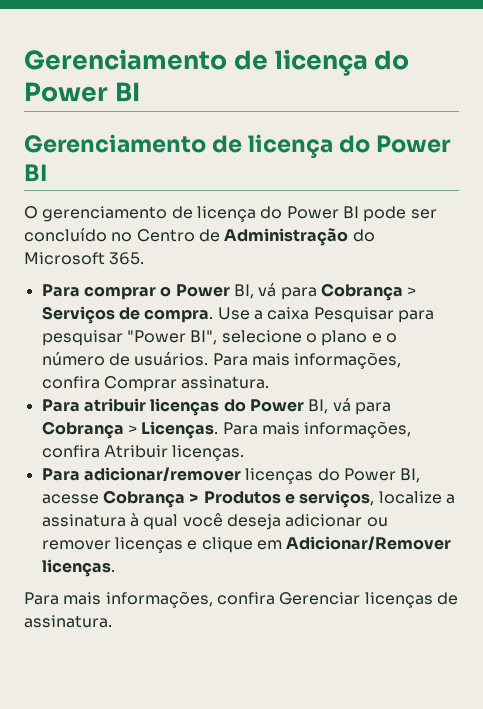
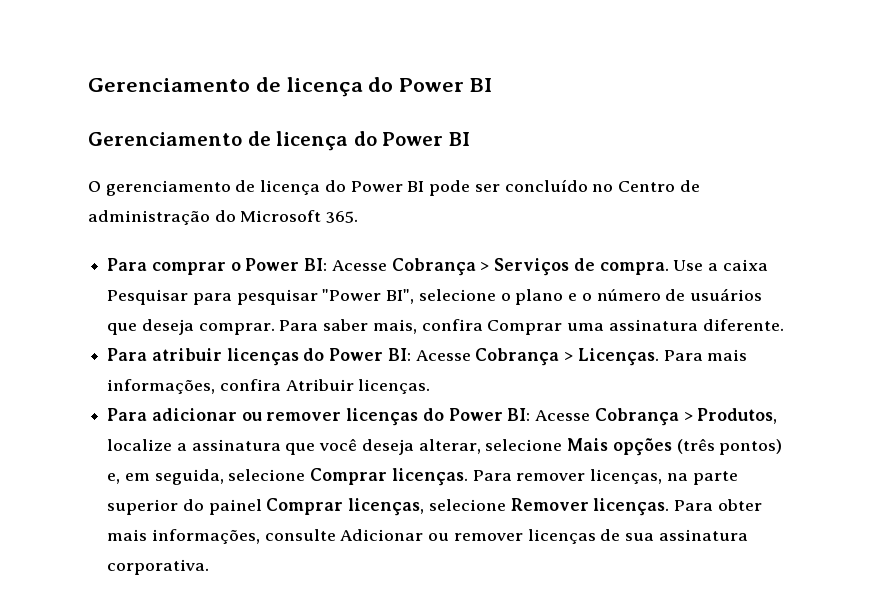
[224,228,349,246] Administração -> [88,210,210,225] administração
[233,283,317,300] BI, vá para -> [304,258,387,271] BI: Acesse
[134,352,402,369] [41,376,270,392] usuários. Para mais informações, confira Comprar assinatura. -> [689,288,762,301] [107,319,784,335] usuários que deseja comprar. Para saber mais, confira Comprar uma assinatura diferente.
[308,398,391,415] BI, vá para -> [387,348,471,361] BI: Acesse
[83,467,421,484] [41,490,455,508] [41,513,388,530] [41,536,452,553] [41,559,115,577] [24,591,458,608] [24,615,112,628] adicionar/remover licenças do Power BI, acesse Cobrança > Produtos e serviços, localize a assinatura à qual você deseja adicionar ou remover licenças e clique em Adicionar/Remover licenças. // Para mais informações, confira Gerenciar licenças de assinatura. -> [151,408,778,426] [107,438,783,456] [107,468,738,486] [107,498,762,516] [107,529,748,544] [107,559,210,575] adicionar ou remover licenças do Power BI: Acesse Cobrança > Produtos, localize a assinatura que você deseja alterar, selecione Mais opções (três pontos) e, em seguida, selecione Comprar licenças. Para remover licenças, na parte superior do painel Comprar licenças, selecione Remover licenças. Para obter mais informações, consulte Adicionar ou remover licenças de sua assinatura corporativa.

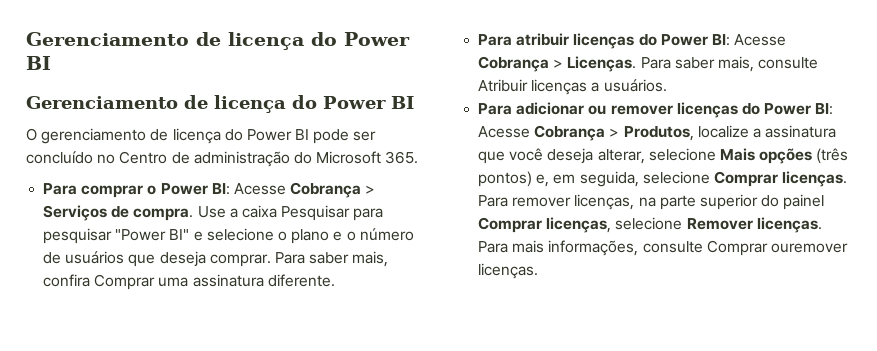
[386,289,415,304] BI", -> [169,229,203,241] BI" e
[707,349,748,361] [107,379,431,394] mais informações, confira Atribuir licenças. -> [674,56,819,72] [478,79,667,95] saber mais, consulte Atribuir licenças a usuários.
[717,499,762,511] obter -> (509, 247) none
[340,529,748,544] [107,559,210,575] Adicionar ou remover licenças de sua assinatura corporativa. -> [706,240,848,256] [478,263,539,279] Comprar ouremover licenças.

